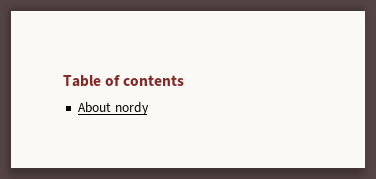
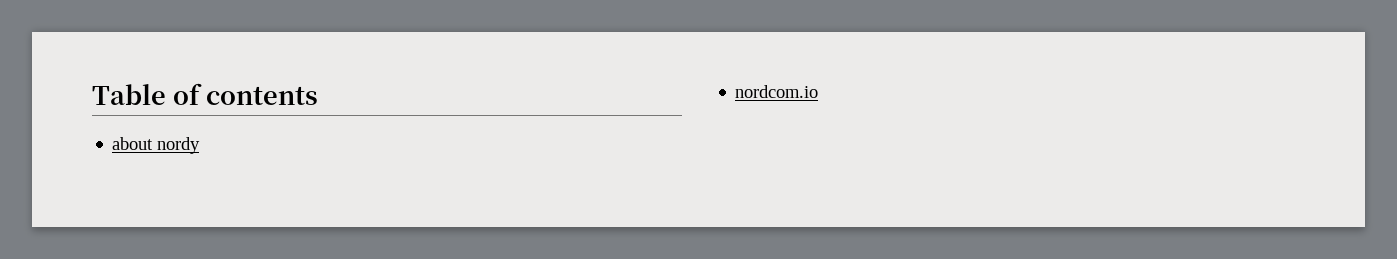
[77,102,111,113] About -> [112,137,154,150] about
(149, 108) none -> [735,85,819,98] // nordcom.io

